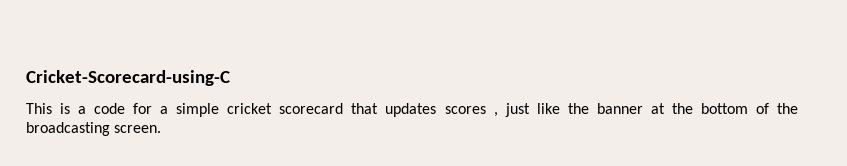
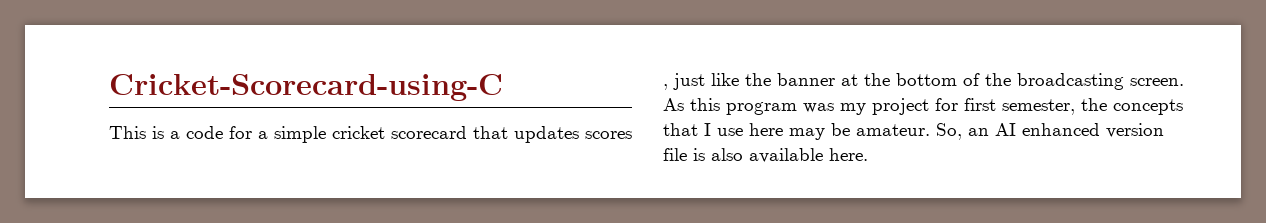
(162, 129) none -> [663,98,1183,115] [663,123,1164,140] [663,148,868,163] As this program was my project for first semester, the concepts that I use here may be amateur. So, an AI enhanced version file is also available here.

